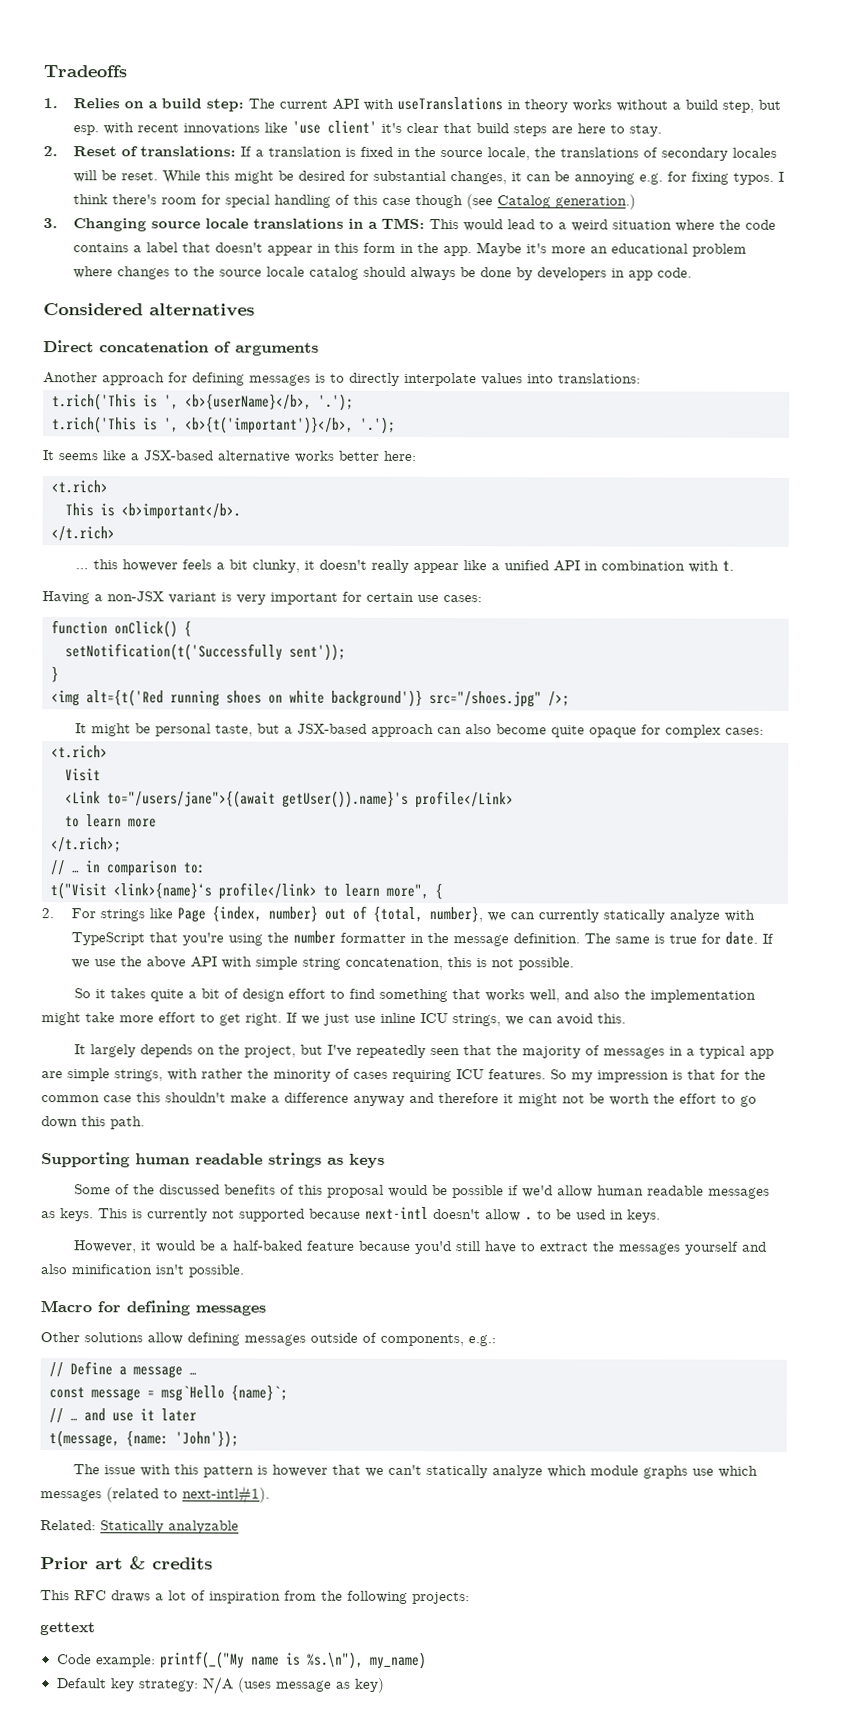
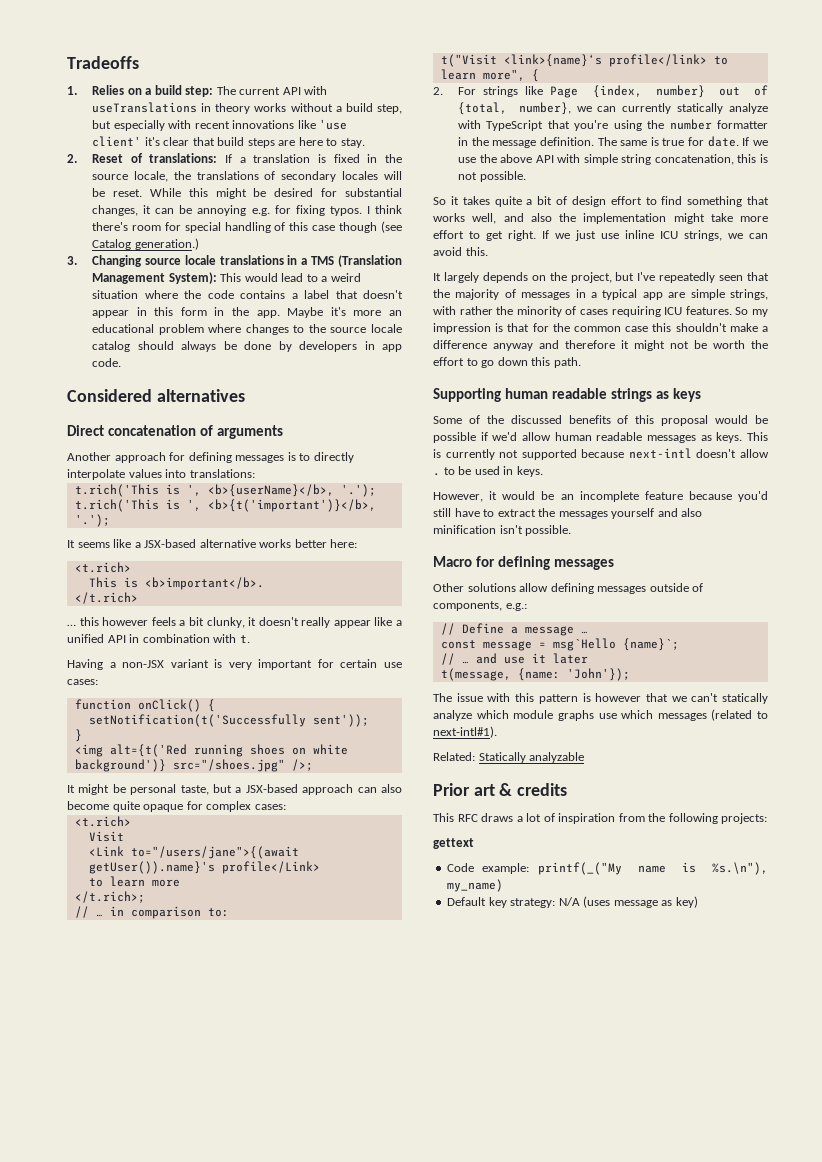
[72,125,99,136] esp. -> [113,120,165,131] especially
[380,217,425,229] TMS: -> [311,255,402,267] [92,272,217,284] TMS (Translation Management System):
[219,1240,303,1251] a half-baked -> [560,491,639,502] an incomplete

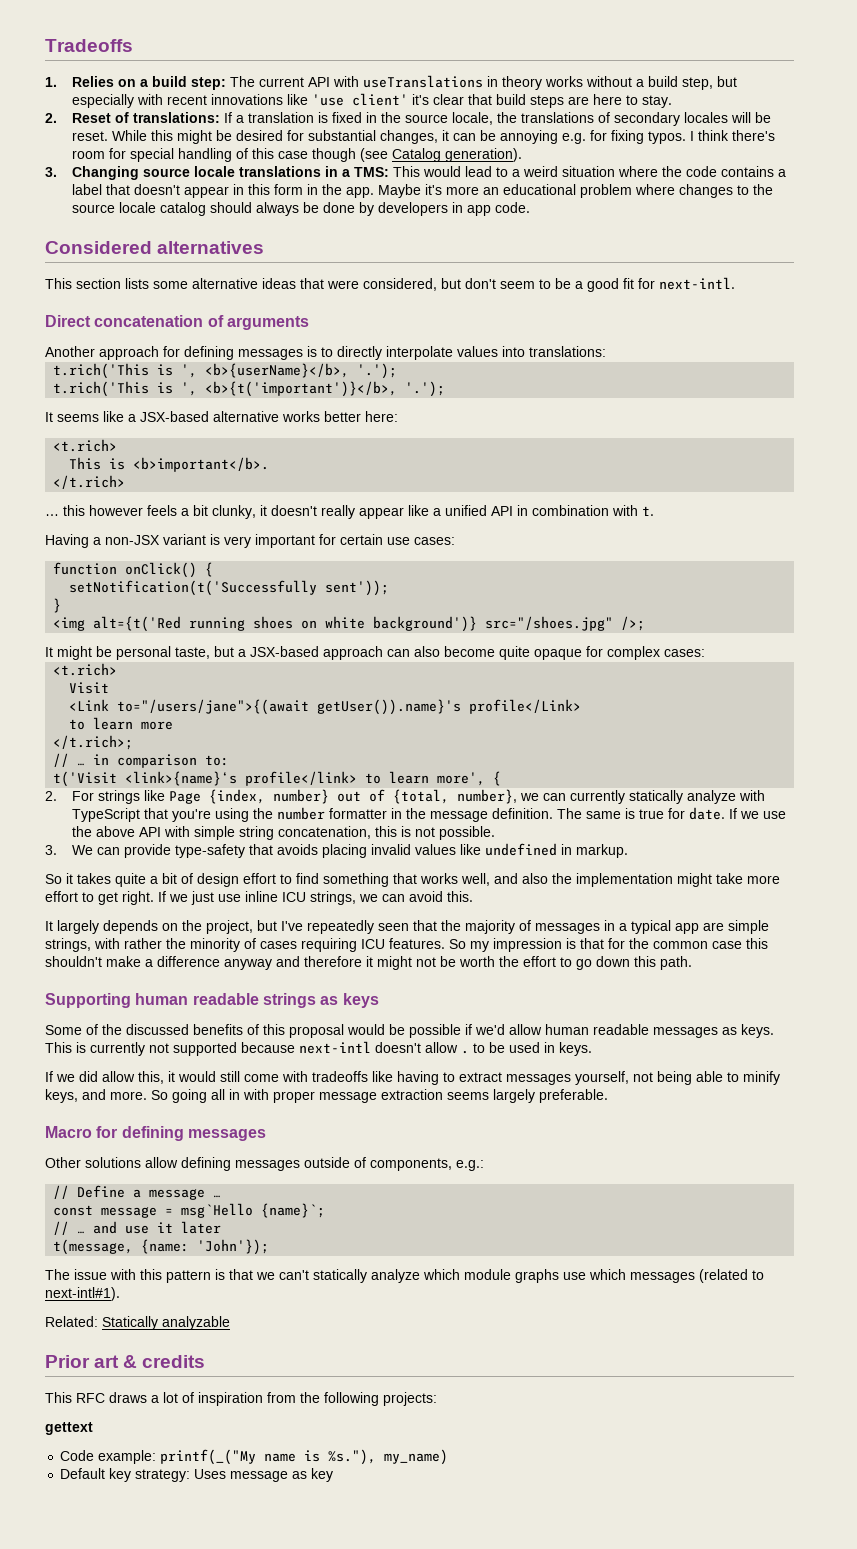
[134,238,199,250] generation.) -> [445,148,523,162] generation).
[311,255,402,267] [92,272,217,284] TMS (Translation Management System): -> [354,167,390,177] TMS:
(245, 395) none -> [45,277,735,292] // This section lists some alternative ideas that were considered, but don't seem to be a good fit for next-intl.
[440,54,497,67] t("Visit -> [53,771,118,787] t('Visit
[482,69,525,81] more", -> [437,772,486,786] more',
(526, 176) none -> [45,843,629,858] // 3. We can provide type-safety that avoids placing invalid values like undefined in markup.
[433,491,768,502] [433,508,703,519] [433,525,572,536] However, it would be an incomplete feature because you'd still have to extract the messages yourself and also minification isn't possible. -> [45,1071,780,1085] [45,1089,608,1103] If we did allow this, it would still come with tradeoffs like having to extract messages yourself, not being able to minify keys, and more. So going all in with proper message extraction seems largely preferable.
[595,693,642,702] however -> (225, 1274) none
[712,862,768,875] %s.\n"), -> [328,1449,377,1465] %s."),
[558,896,611,908] N/A (uses -> [194,1469,227,1479] Uses
[675,896,698,908] key) -> [311,1468,334,1482] key

